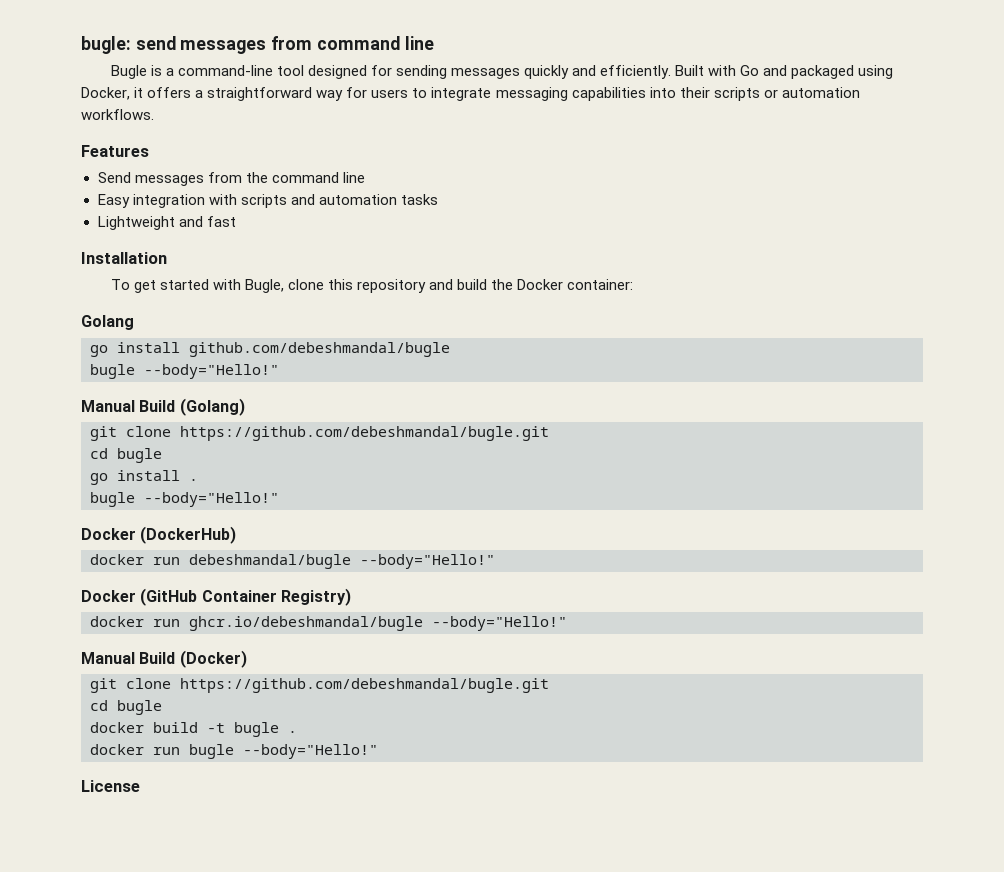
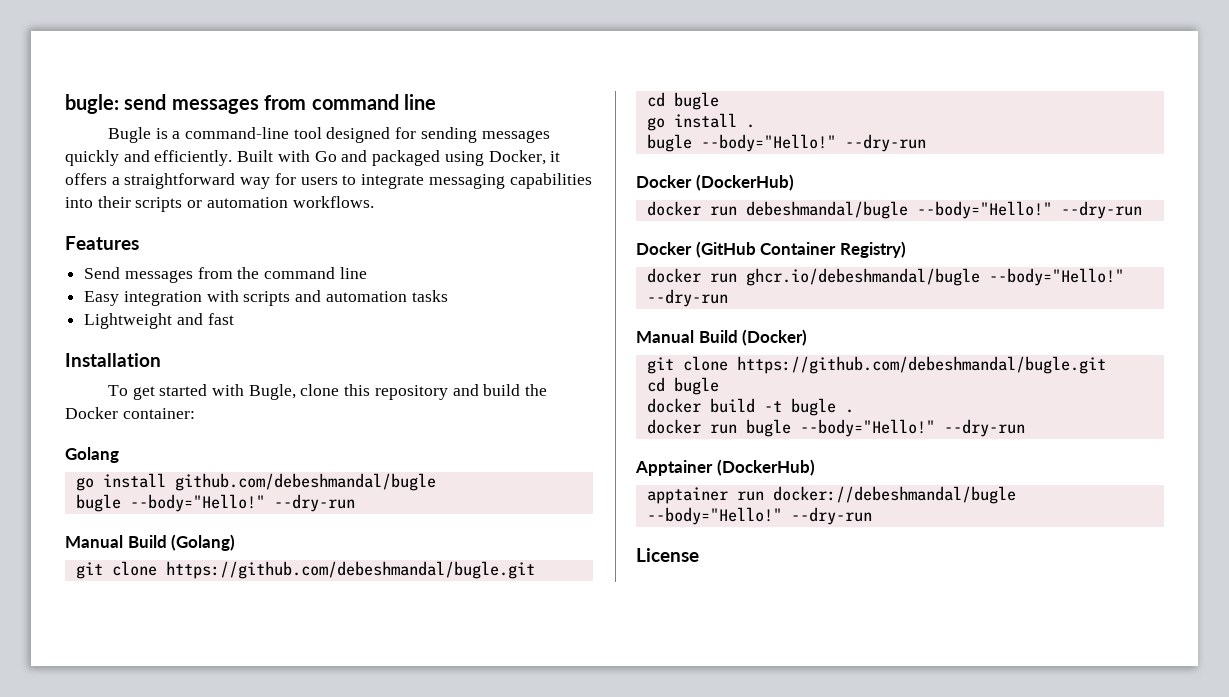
(279, 371) none -> [273,494,355,512] --dry-run
(279, 499) none -> [844,134,926,152] --dry-run
(495, 561) none -> [1060,201,1142,219] --dry-run
(567, 623) none -> [646,289,728,307] --dry-run
(378, 751) none -> [943,419,1025,437] [635,459,815,476] [646,486,1016,504] [646,507,872,525] --dry-run // Apptainer (DockerHub) // apptainer run docker://debeshmandal/bugle --body="Hello!" --dry-run

